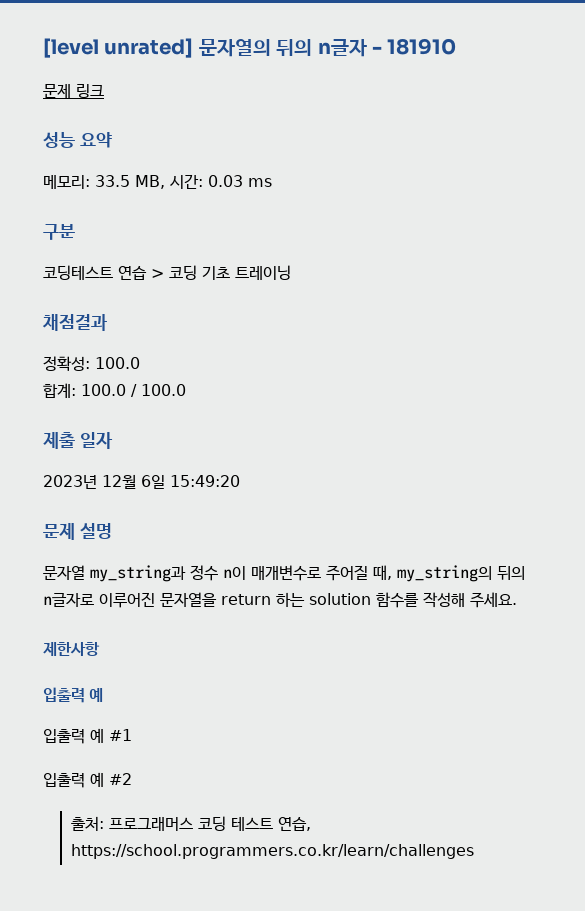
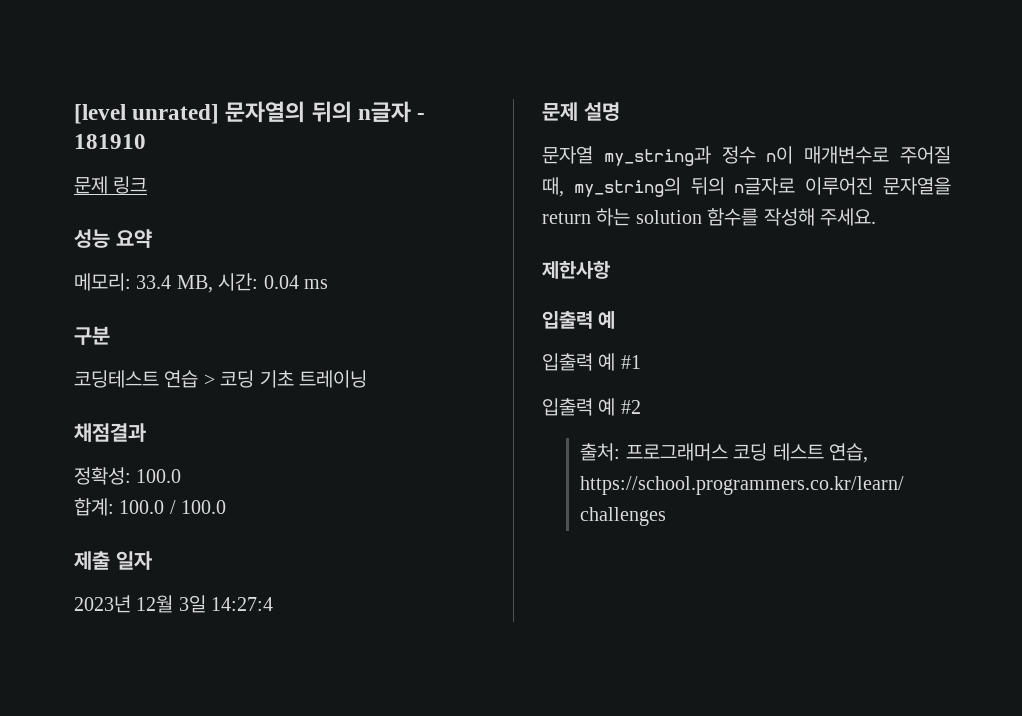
[95,175,130,187] 33.5 -> [136,275,172,289] 33.4
[208,175,243,187] 0.03 -> [263,275,299,289] 0.04
[141,475,240,489] 6일 15:49:20 -> [178,595,274,613] 3일 14:27:4

